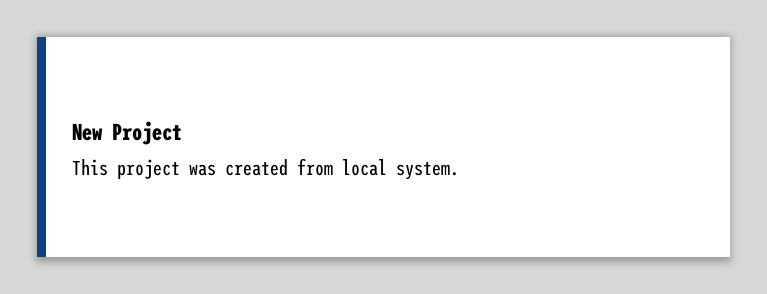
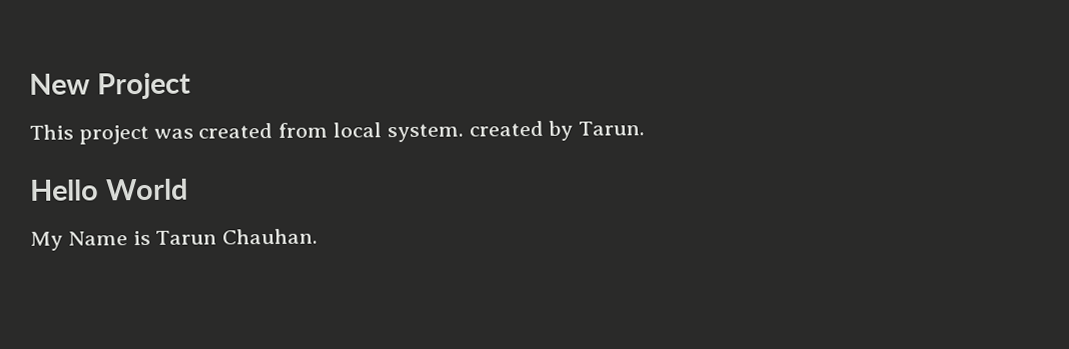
(459, 171) none -> [468,120,646,141] [30,178,188,201] [30,228,319,251] created by Tarun. // Hello World // My Name is Tarun Chauhan.

